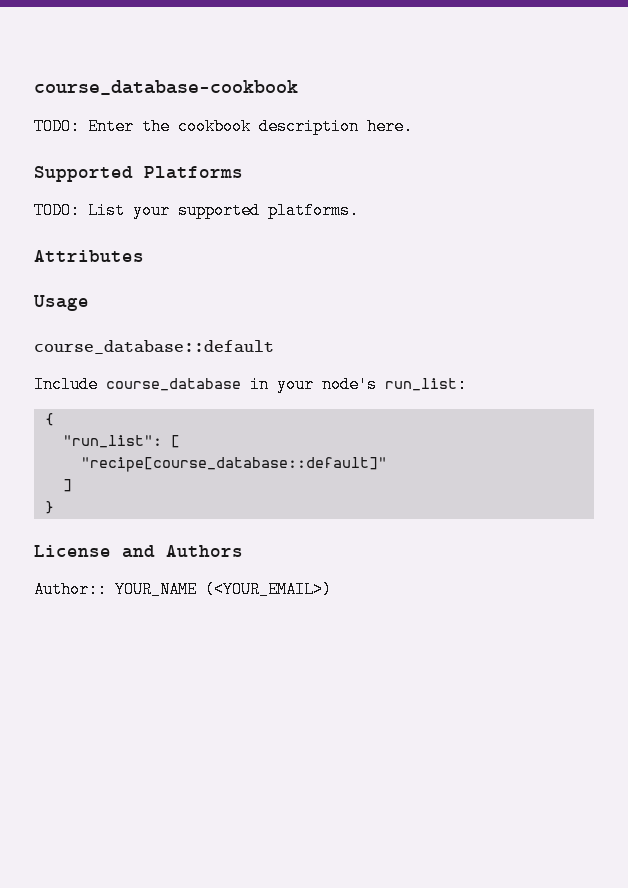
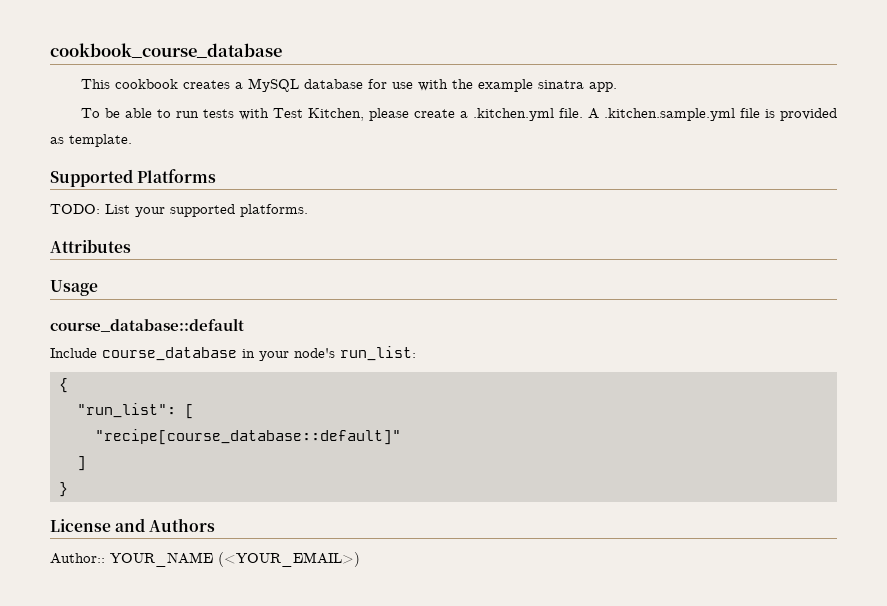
[34,80,298,95] [34,118,413,135] course_database-cookbook // TODO: Enter the cookbook description here. -> [50,43,282,58] [80,78,617,92] [80,108,837,121] [50,134,132,147] cookbook_course_database // This cookbook creates a MySQL database for use with the example sinatra app. // To be able to run tests with Test Kitchen, please create a .kitchen.yml file. A .kitchen.sample.yml file is provided as template.

